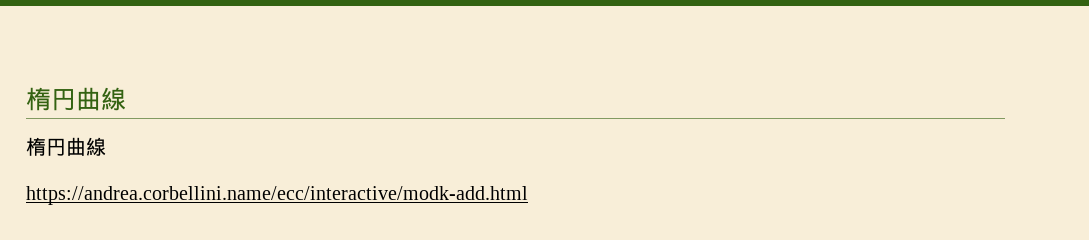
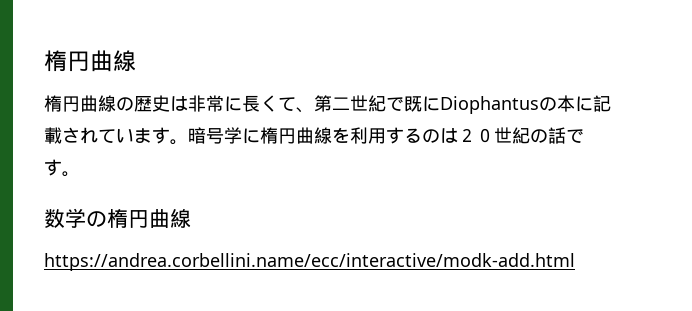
(106, 146) none -> [116,95,611,114] [44,127,584,145] [44,159,80,177] [44,208,191,228] の歴史は非常に長くて、第二世紀で既にDiophantusの本に記載されています。暗号学に楕円曲線を利用するのは２０世紀の話です。 // 数学の楕円曲線

